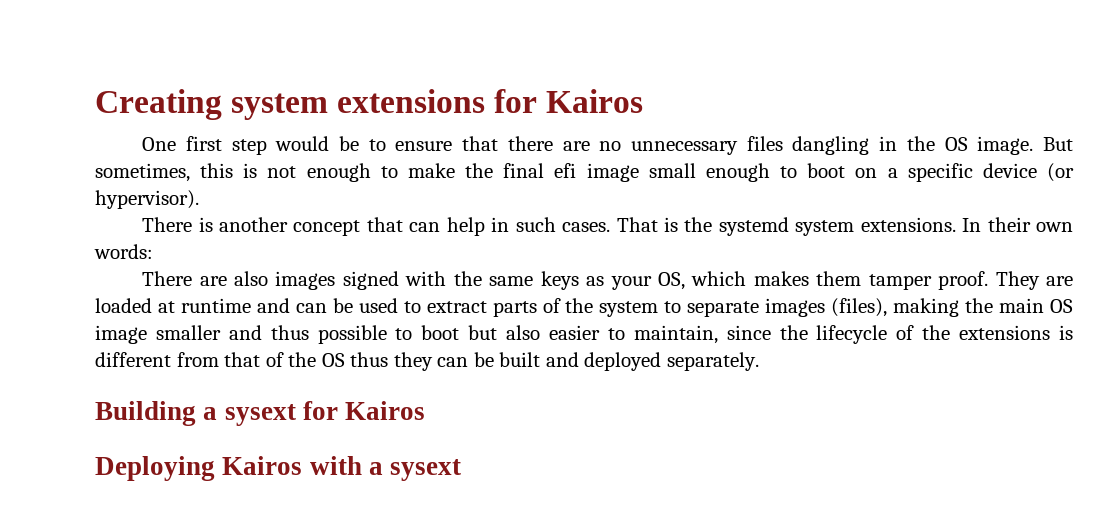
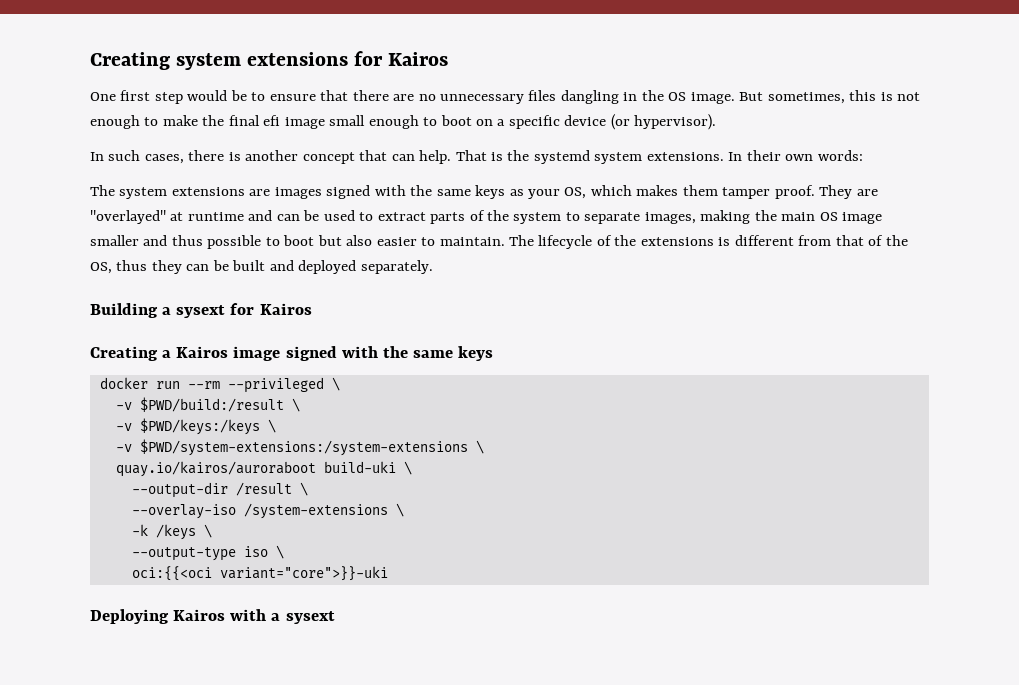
[142,217,193,232] There -> [90,150,225,164] In such cases, there
[446,217,611,236] help in such cases. -> [419,150,452,164] help.
[142,271,269,286] There are also -> [90,185,271,199] The system extensions are
[95,298,152,313] loaded -> [90,210,166,224] "overlayed"
[765,298,888,317] images (files), -> [644,212,696,224] images,
[633,325,808,344] maintain, since the -> [439,235,535,246] maintain. The
[321,353,345,367] OS -> [90,262,112,274] OS,
(426, 410) none -> [90,346,494,361] [99,377,340,393] [115,397,300,412] [115,418,276,435] [115,439,484,456] [115,461,412,477] [131,482,308,498] [131,503,404,519] [131,524,212,540] [131,545,284,561] [131,566,388,581] // Creating a Kairos image signed with the same keys // docker run --rm --privileged \ // -v $PWD/build:/result \ // -v $PWD/keys:/keys \ // -v $PWD/system-extensions:/system-extensions \ // quay.io/kairos/auroraboot build-uki \ // --output-dir /result \ // --overlay-iso /system-extensions \ // -k /keys \ // --output-type iso \ // oci:{{<oci variant="core">}}-uki

